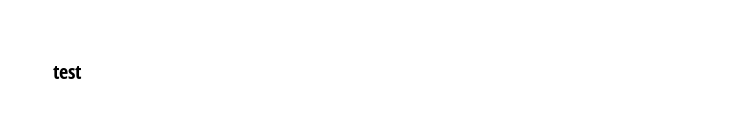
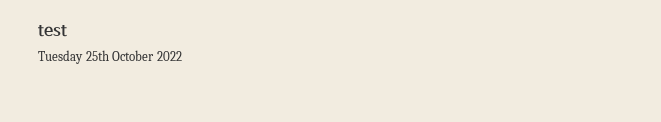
(82, 72) none -> [38,50,182,64] // Tuesday 25th October 2022

